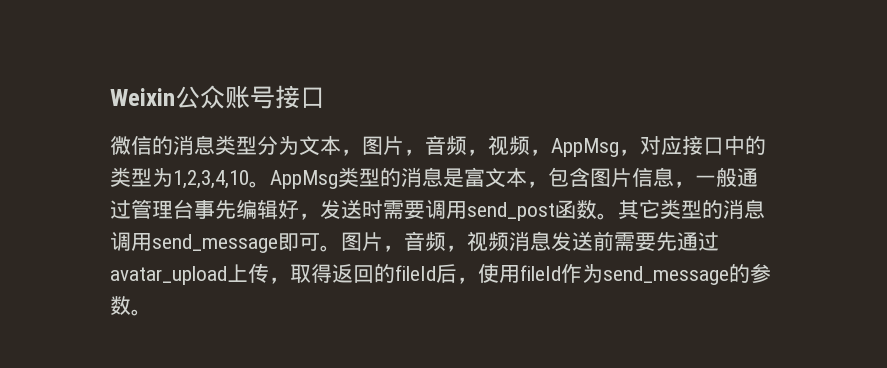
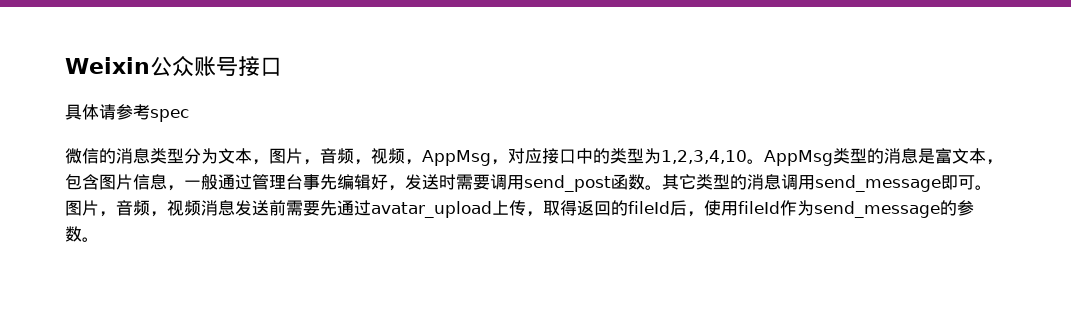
(325, 97) none -> [65,104,189,122] // 具体请参考spec

